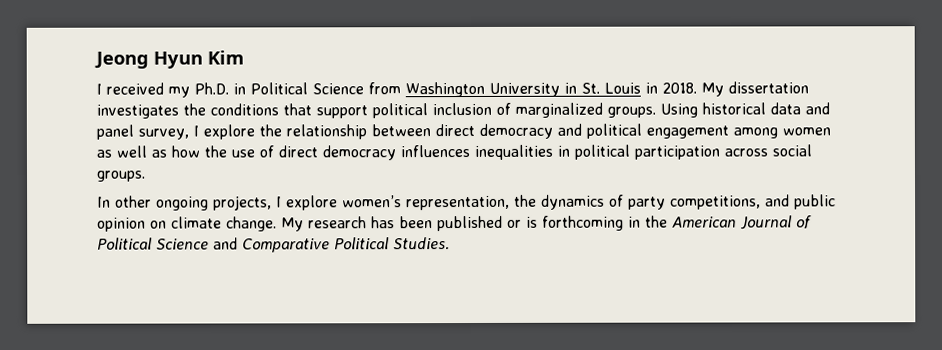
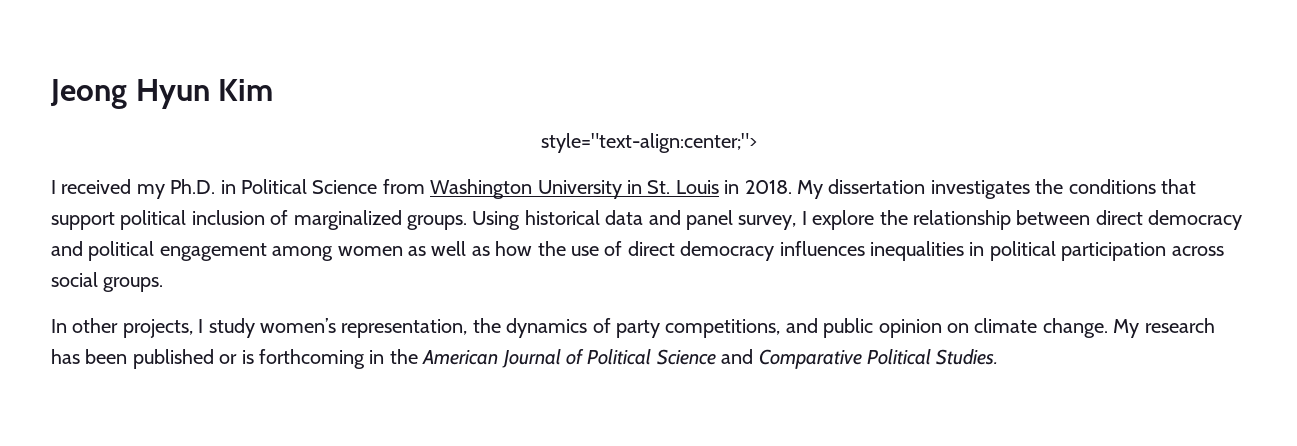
(244, 57) none -> [540,133,757,153] // style="text-align:center;">
[156,196,209,211] ongoing -> (119, 325) none
[286,195,338,211] explore -> [208,318,255,338] study

